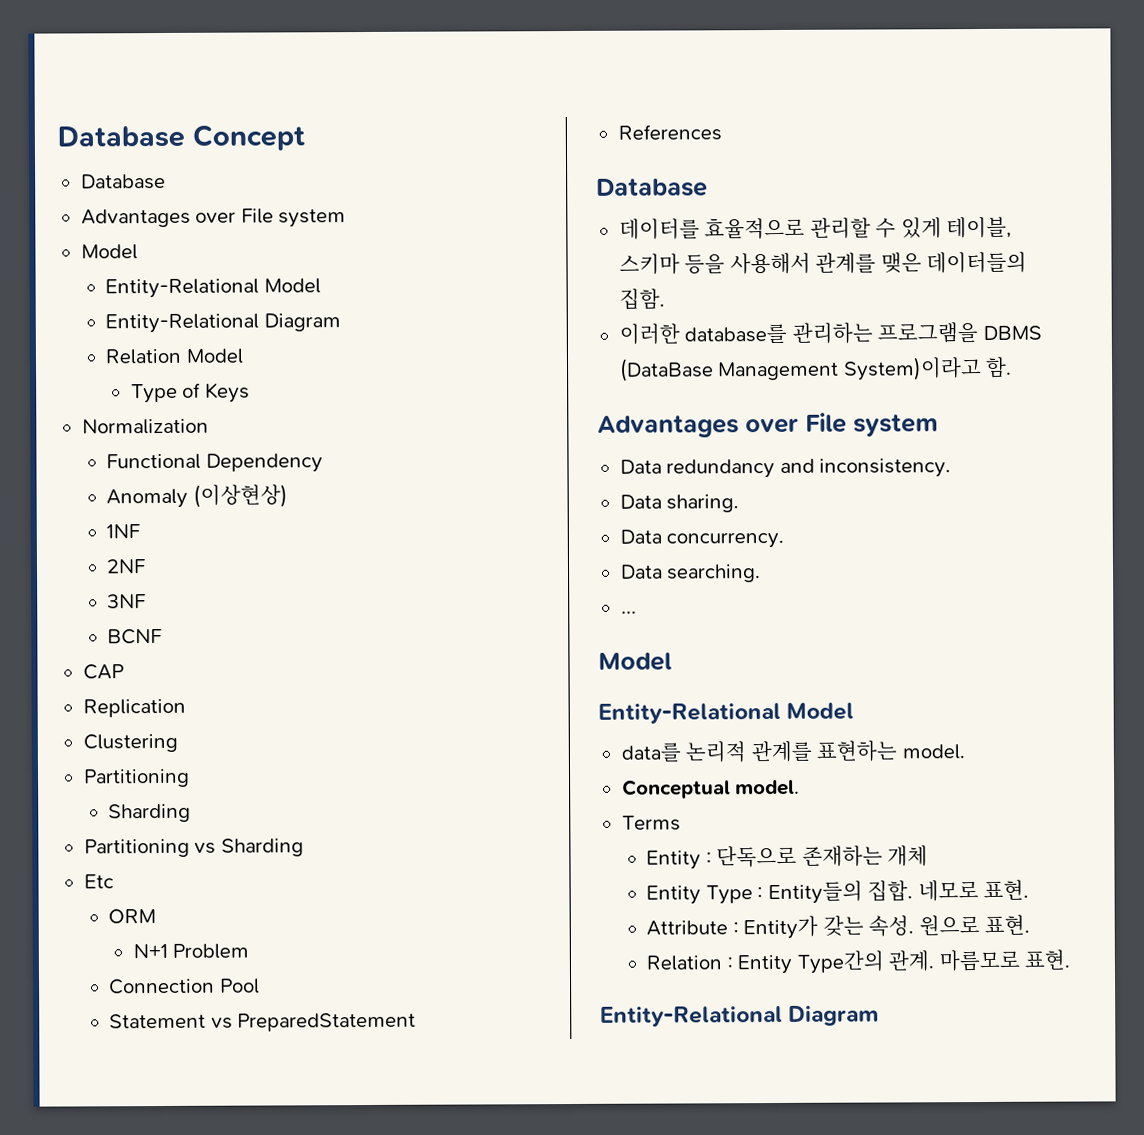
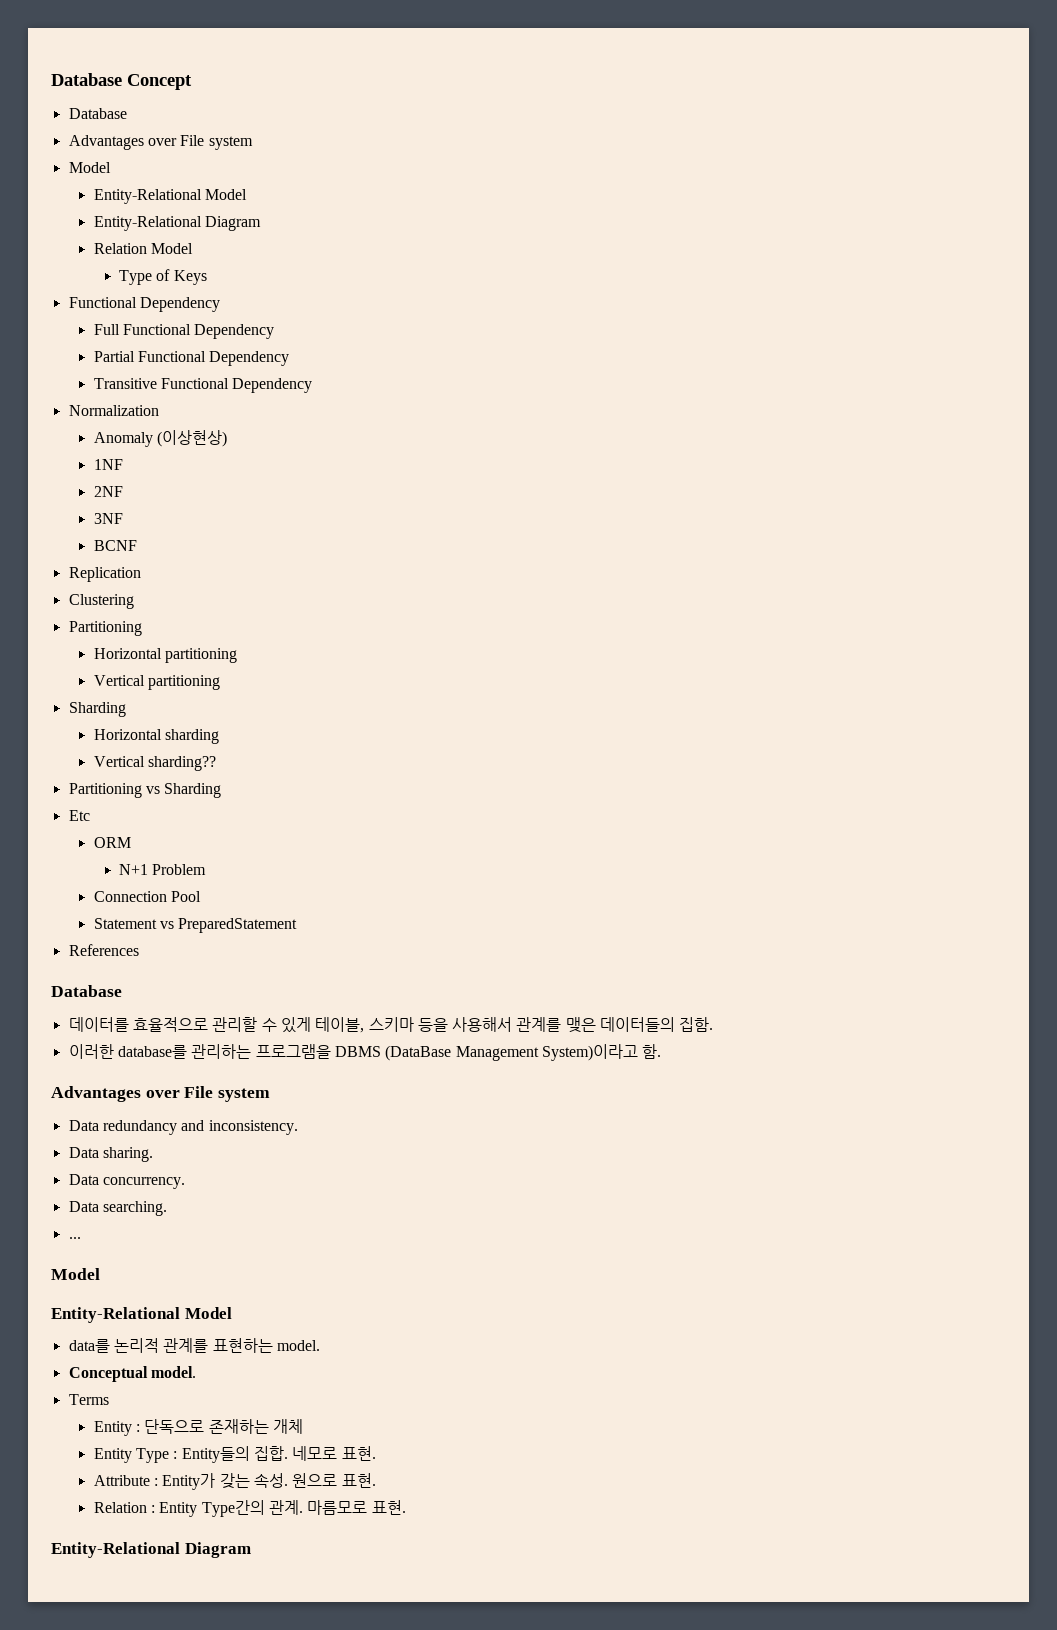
[81,418,209,435] [106,453,323,473] // Normalization // Functional Dependency -> [68,297,220,312] [93,324,275,339] [93,351,290,366] [93,378,313,393] [68,405,159,416] // Functional Dependency // Full Functional Dependency // Partial Functional Dependency // Transitive Functional Dependency // Normalization
[82,664,124,680] // CAP -> (137, 545) none
[108,803,192,823] Sharding -> [93,648,238,663] [93,675,221,690] [68,702,126,717] [93,729,220,744] [93,756,217,771] Horizontal partitioning // Vertical partitioning // Sharding // Horizontal sharding // Vertical sharding??

